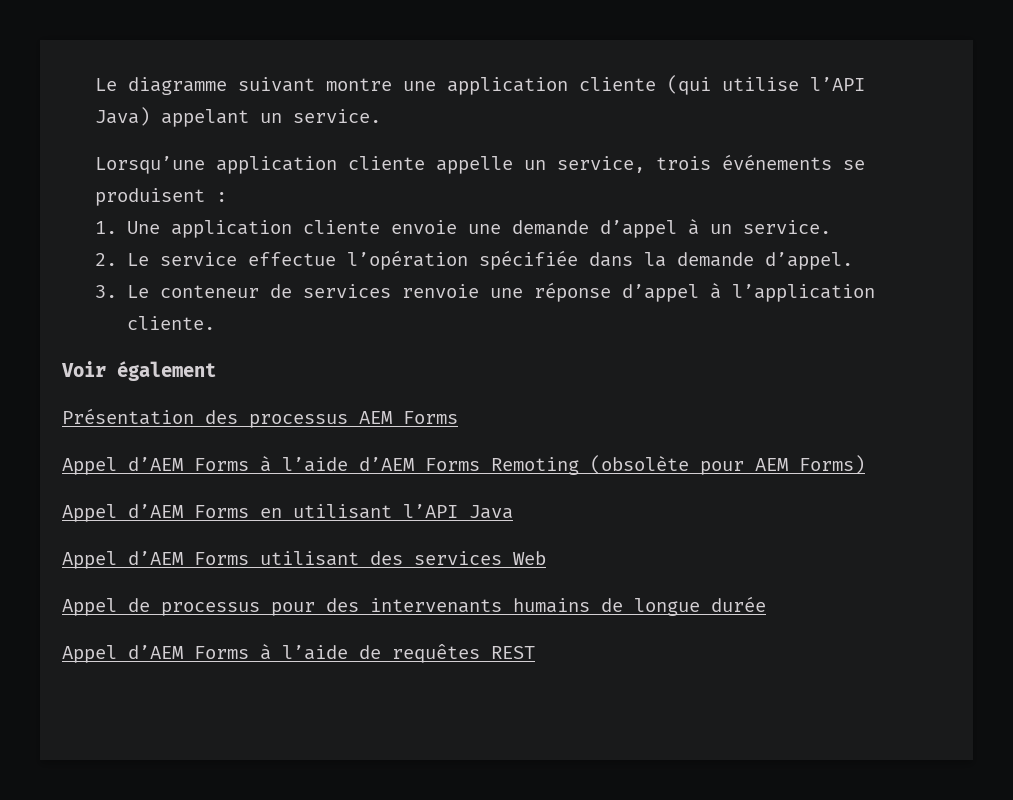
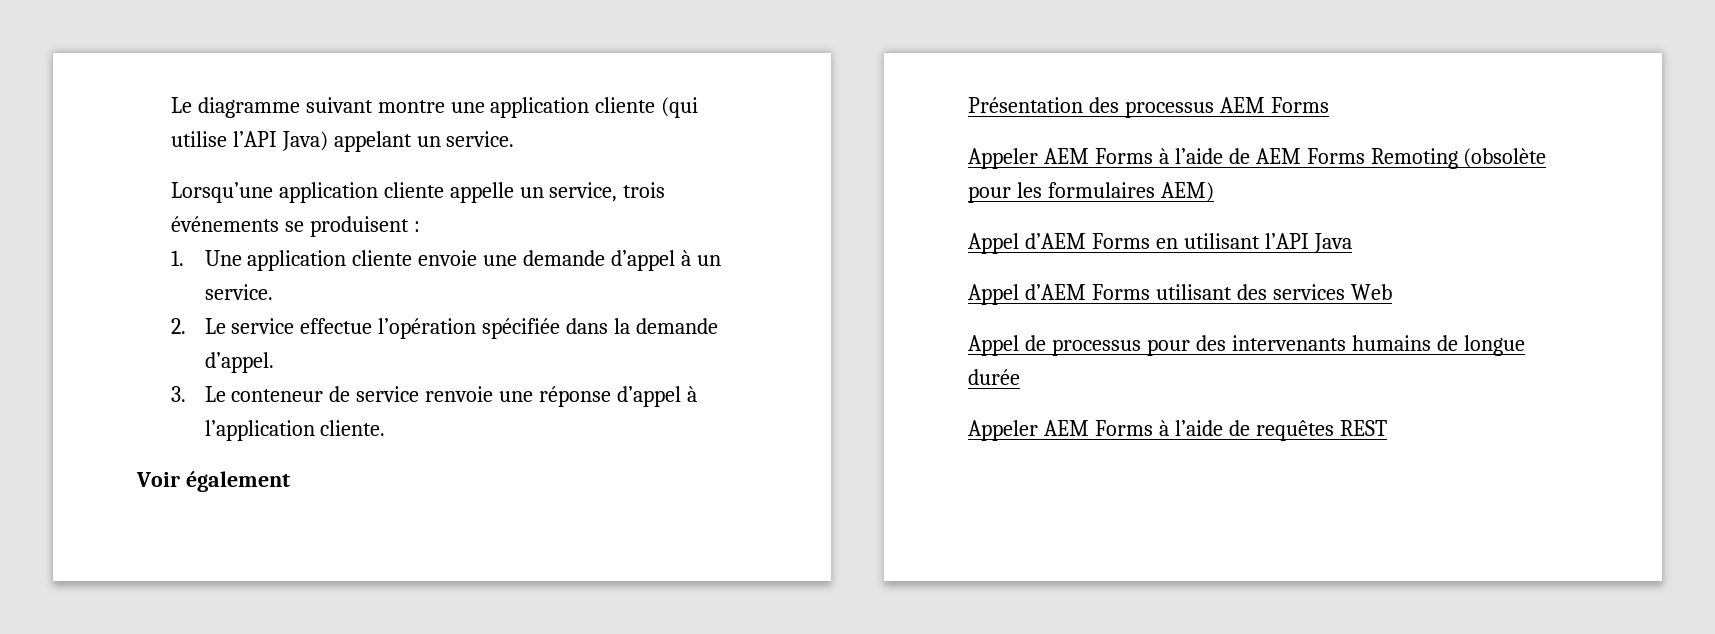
[303,284,392,298] services -> [356,386,420,402] service
[62,456,414,475] Appel d’AEM Forms à l’aide d’AEM -> [968,148,1301,169] Appeler AEM Forms à l’aide de AEM
[755,455,865,474] AEM Forms) -> [1016,182,1214,202] les formulaires AEM)
[62,645,183,663] Appel d’AEM -> [968,420,1089,441] Appeler AEM

